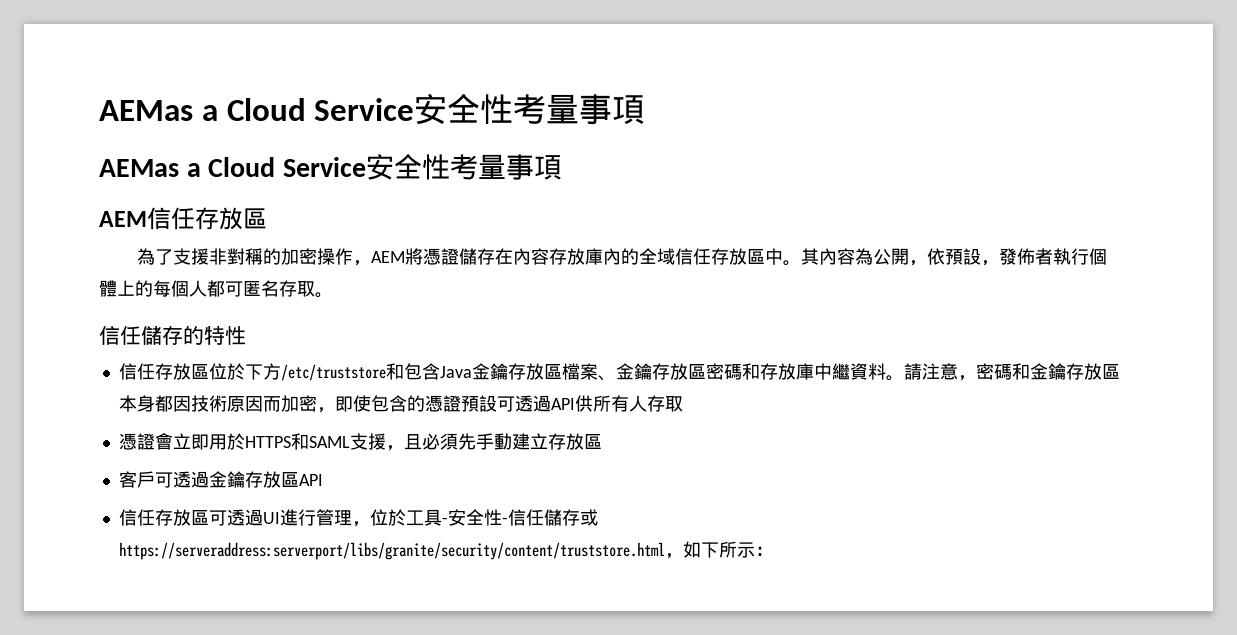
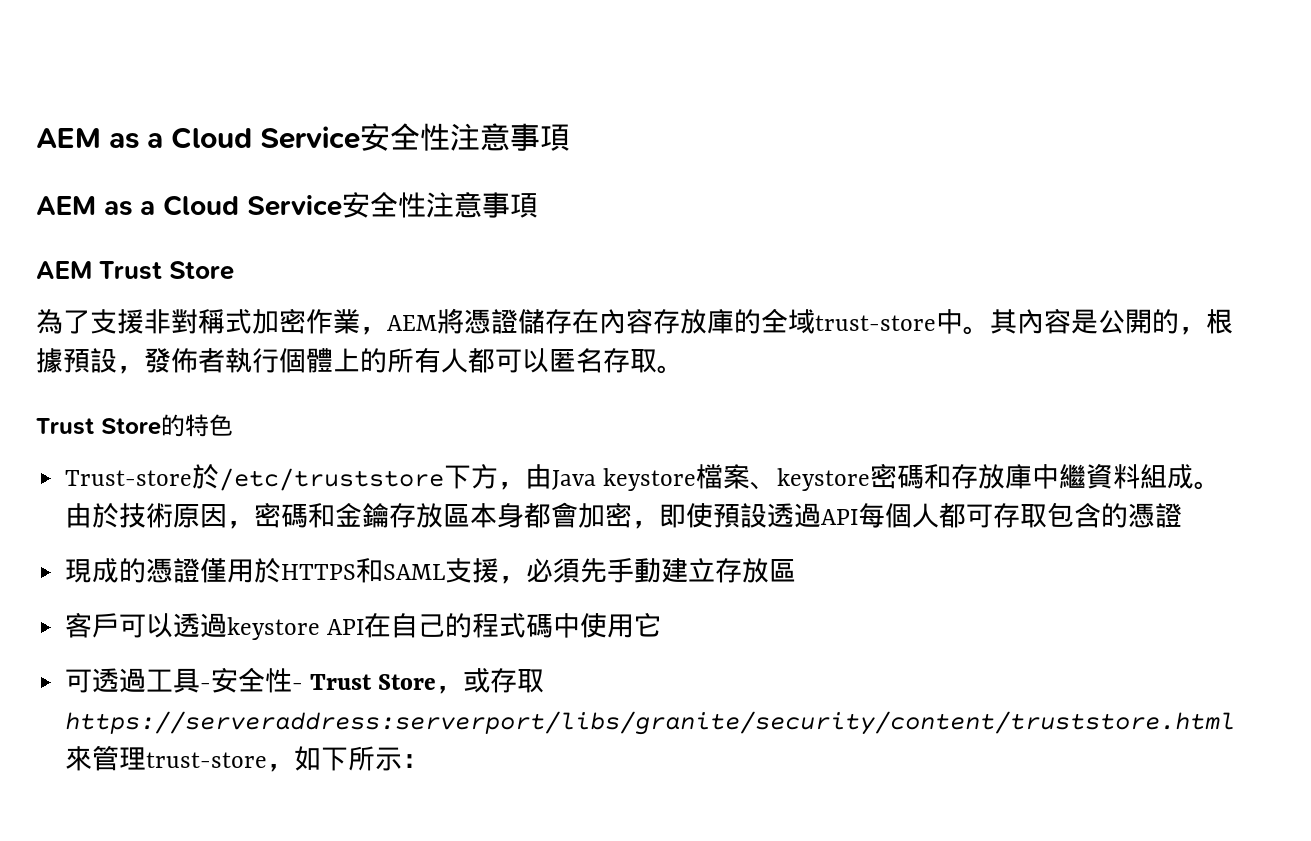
[99,94,646,125] [99,154,562,180] [99,207,267,230] AEMas a Cloud Service安全性考量事項 // AEMas a Cloud Service安全性考量事項 // AEM信任存放區 -> [36,123,571,151] [36,192,538,218] [36,261,235,280] AEM as a Cloud Service安全性注意事項 // AEM as a Cloud Service安全性注意事項 // AEM Trust Store
[262,248,353,265] 的加密操作 -> [225,308,360,334] 式加密作業
[602,248,945,266] 內的全域信任存放區中。其內容為公開，依 -> [734,308,1233,335] [36,348,63,373] 的全域trust-store中。其內容是公開的，根據
[153,280,243,297] 每個人都可 -> [387,348,549,373] 所有人都可以
[99,325,246,345] [118,363,706,381] 信任儲存的特性 // 信任存放區位於下方/etc/truststore和包含Java金鑰存放區檔案、金鑰存放區 -> [36,414,233,437] [65,464,871,491] Trust Store的特色 // Trust-store於/etc/truststore下方，由Java keystore檔案、keystore
[885,363,958,381] 。請注意 -> [1140,464,1222,490] [65,503,228,528] 組成。由於技術原因
[172,395,683,413] [118,433,209,450] 因技術原因而加密，即使包含的憑證預設可透過API供所有人存取 // 憑證會立即 -> [551,502,1183,529] [65,558,228,583] 會加密，即使預設透過API每個人都可存取包含的憑證 // 現成的憑證僅
[403,434,422,450] 且 -> (527, 579) none
[172,471,323,488] [118,509,406,527] 透過金鑰存放區API // 信任存放區可透過UI進行管理，位於 -> [146,612,662,640] [65,668,147,693] 以透過keystore API在自己的程式碼中使用它 // 可透過
[507,509,598,526] [118,542,665,560] 信任儲存或https://serveraddress:serverport/libs/granite/security/content/truststore.html -> [310,668,545,694] [65,711,1236,735] [65,745,268,771] Trust Store，或存取https://serveraddress:serverport/libs/granite/security/content/truststore.html來管理trust-store

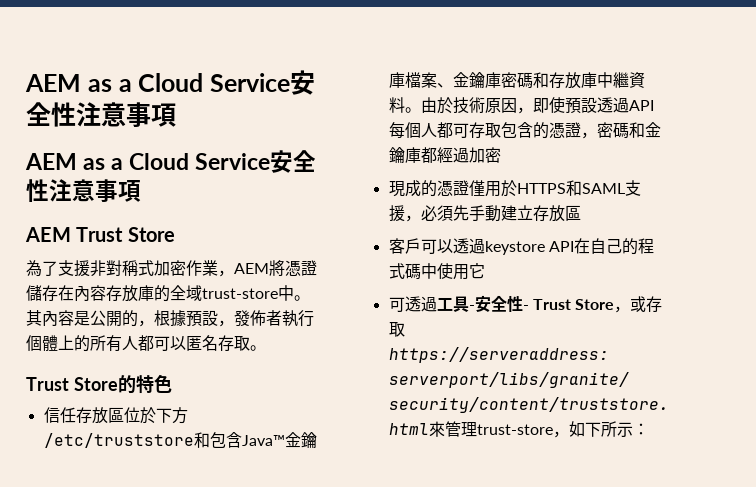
[65,464,871,491] Trust-store於/etc/truststore下方，由Java keystore檔案、keystore -> [43,407,188,424] [43,432,317,448] [388,72,501,88] 信任存放區位於下方/etc/truststore和包含Java™金鑰庫檔案、金鑰庫
[1140,464,1195,489] 組成 -> (405, 105) none
[254,502,660,529] 密碼和金鑰存放區本身都會加密， -> (533, 110) none
(1183, 515) none -> [580,122,661,139] [388,147,501,163] ，密碼和金鑰庫都經過加密

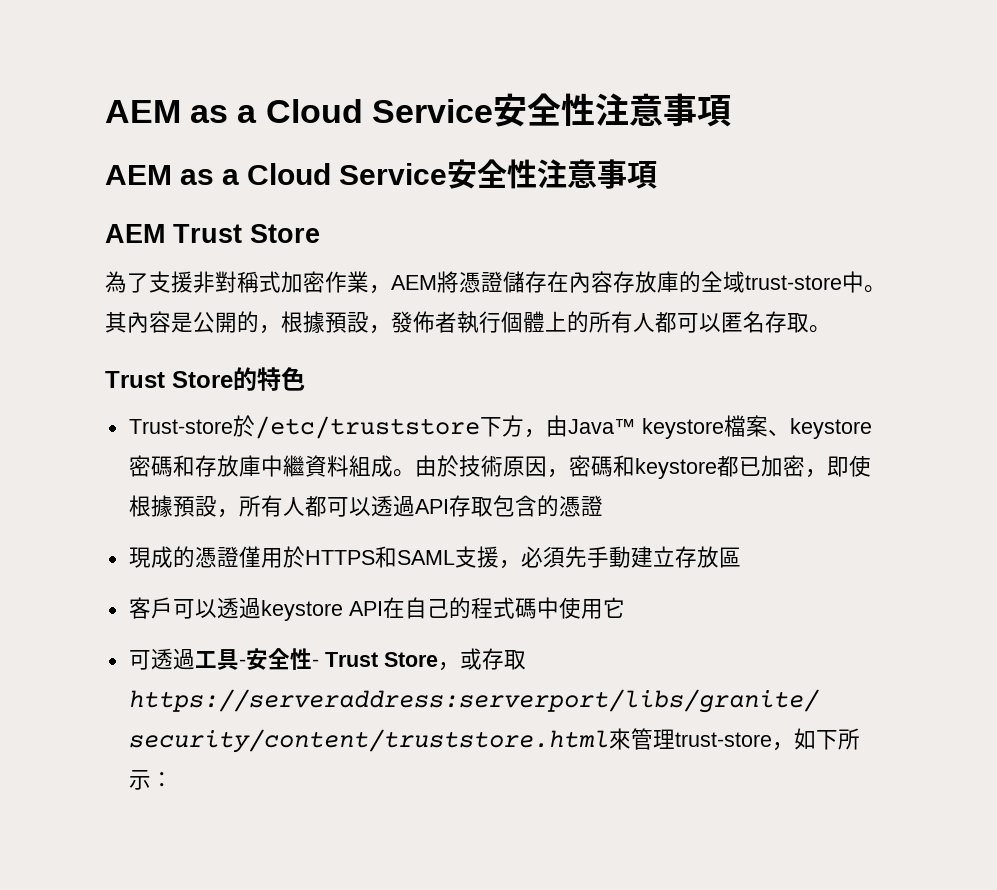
[43,407,188,424] [43,432,317,448] [388,72,501,88] 信任存放區位於下方/etc/truststore和包含Java™金鑰庫檔案、金鑰庫 -> [128,415,872,439] Trust-store於/etc/truststore下方，由Java™ keystore檔案、keystore
(405, 105) none -> [348,455,393,477] 組成
[532,97,654,114] [388,122,661,139] [388,147,501,163] 即使預設透過API每個人都可存取包含的憑證，密碼和金鑰庫都經過加密 -> [568,455,871,479] [128,495,603,518] 密碼和keystore都已加密，即使根據預設，所有人都可以透過API存取包含的憑證

